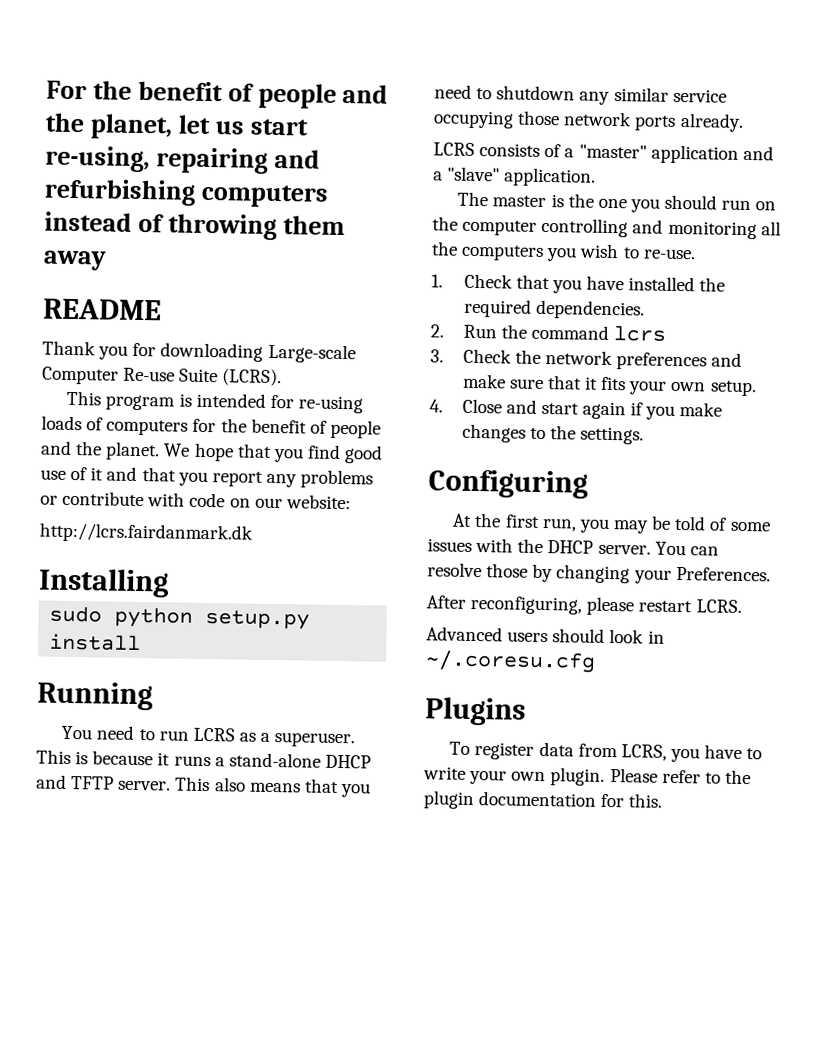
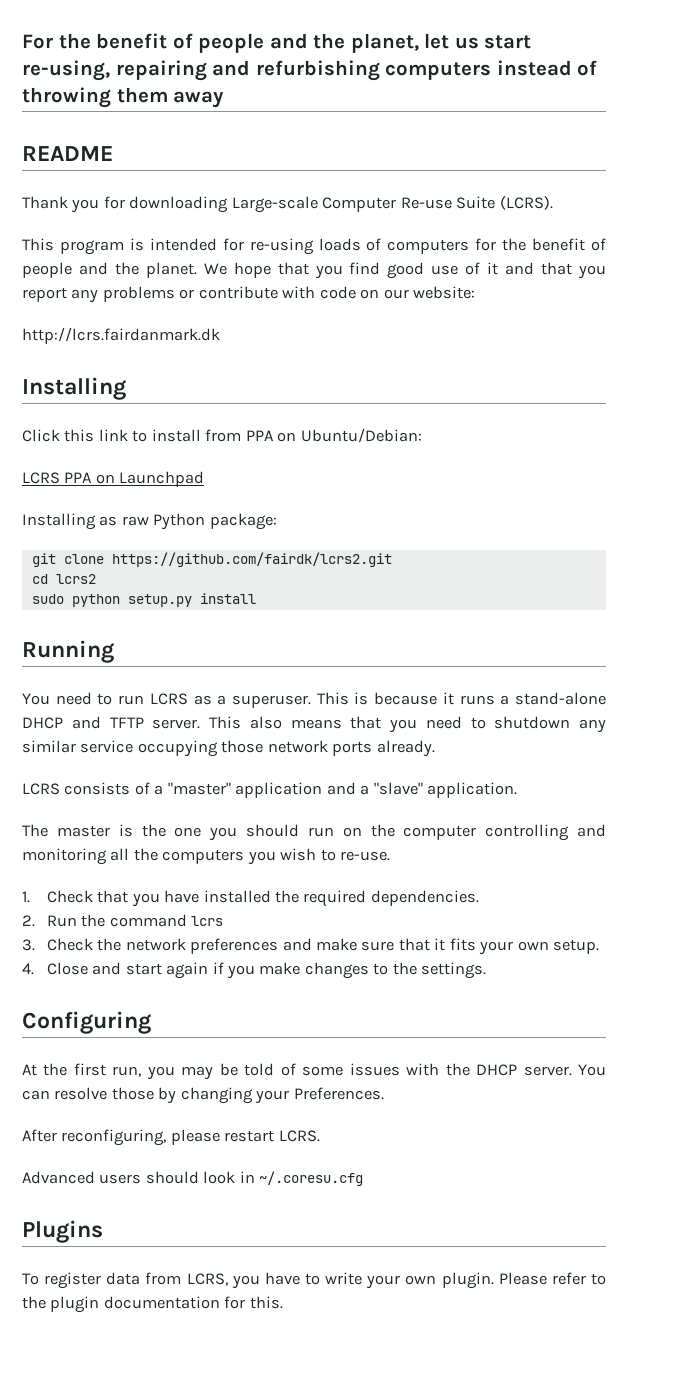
(169, 582) none -> [22,428,422,443] [22,471,205,487] [22,513,277,530] [31,552,392,567] [31,574,96,584] // Click this link to install from PPA on Ubuntu/Debian: // LCRS PPA on Launchpad // Installing as raw Python package: // git clone https://github.com/fairdk/lcrs2.git // cd lcrs2

